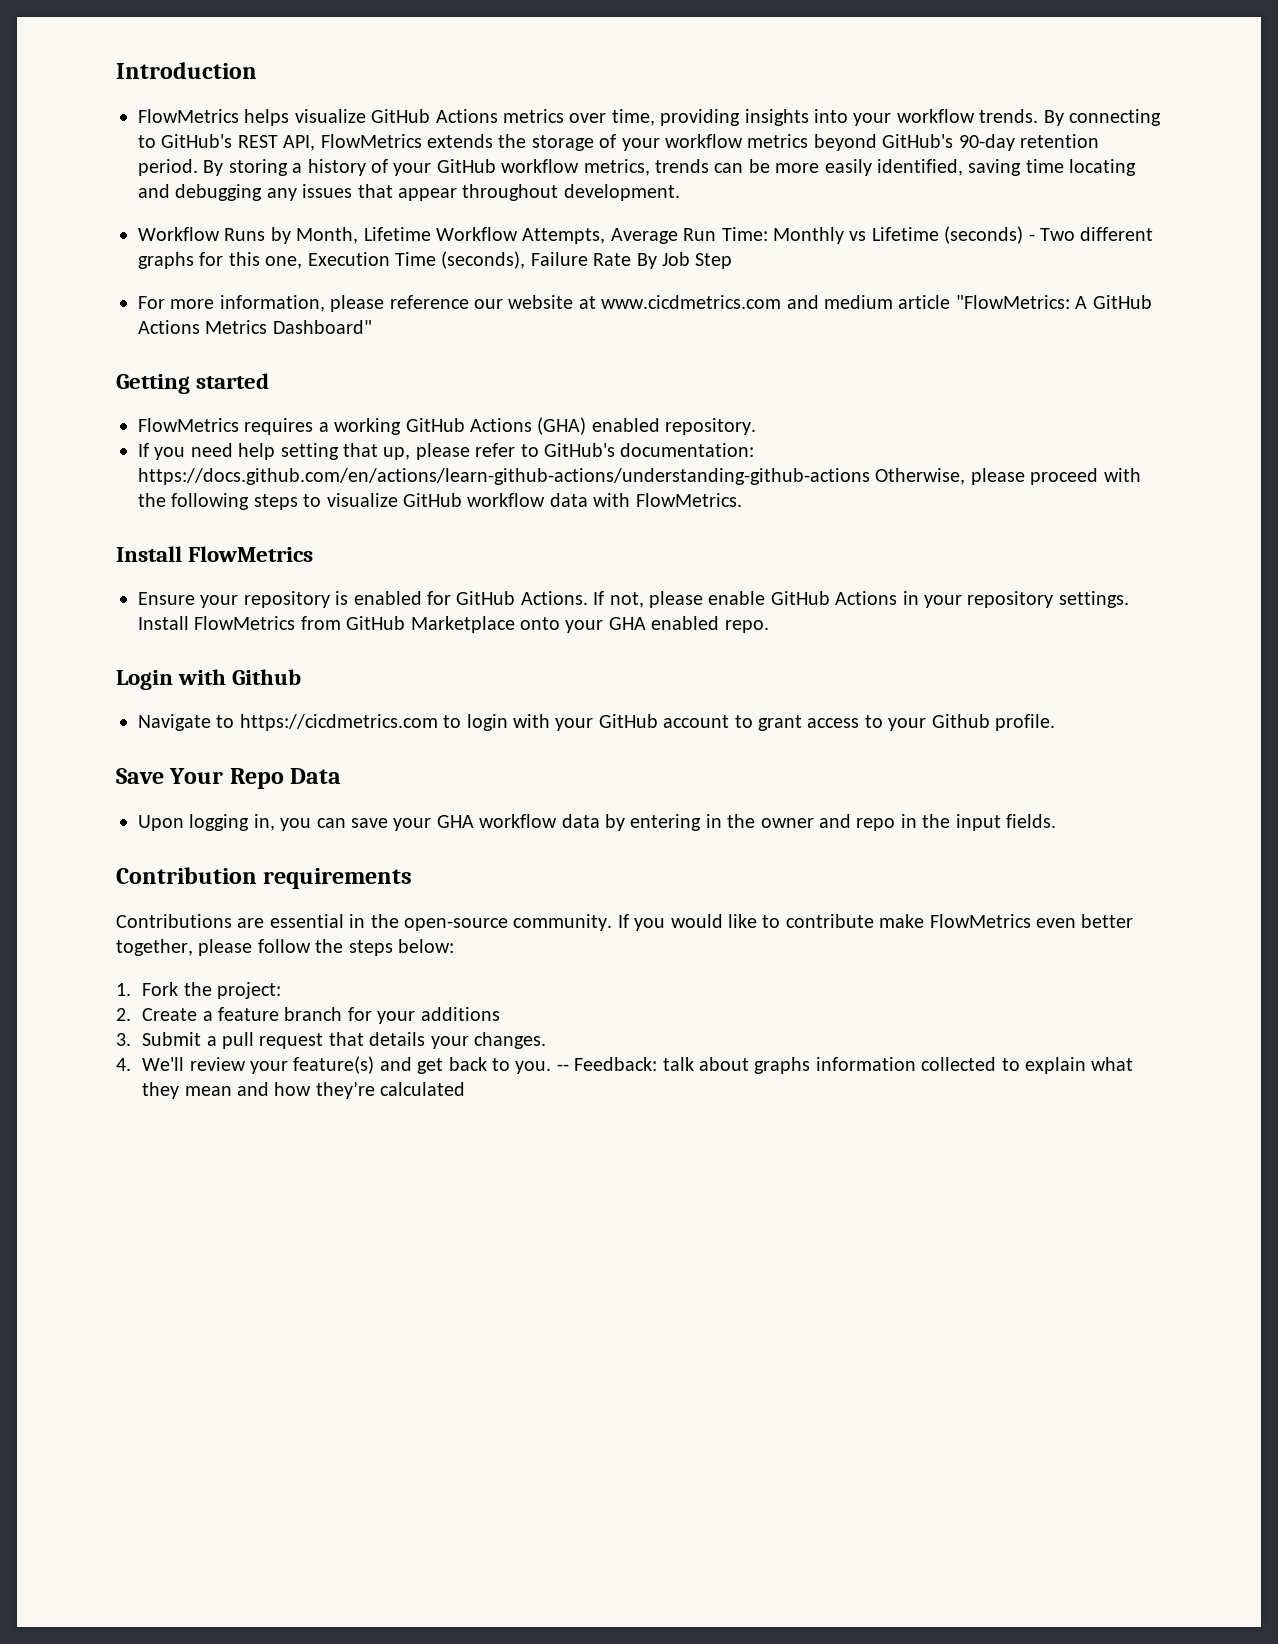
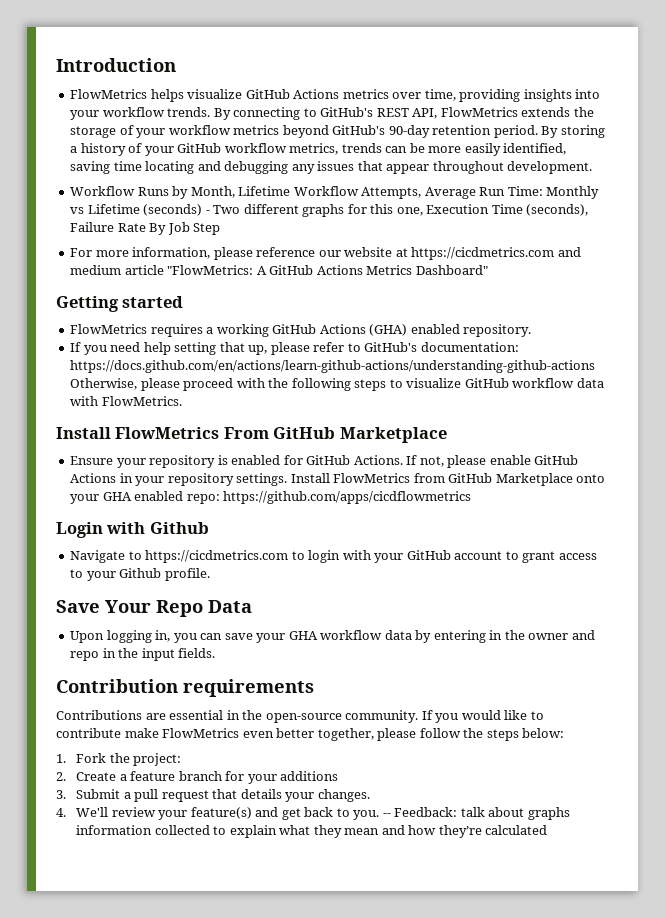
[601,295,782,309] www.cicdmetrics.com -> [411,247,555,260] https://cicdmetrics.com
(314, 554) none -> [223,427,447,443] From GitHub Marketplace
[724,620,769,633] repo. -> [186,491,472,504] repo: https://github.com/apps/cicdflowmetrics

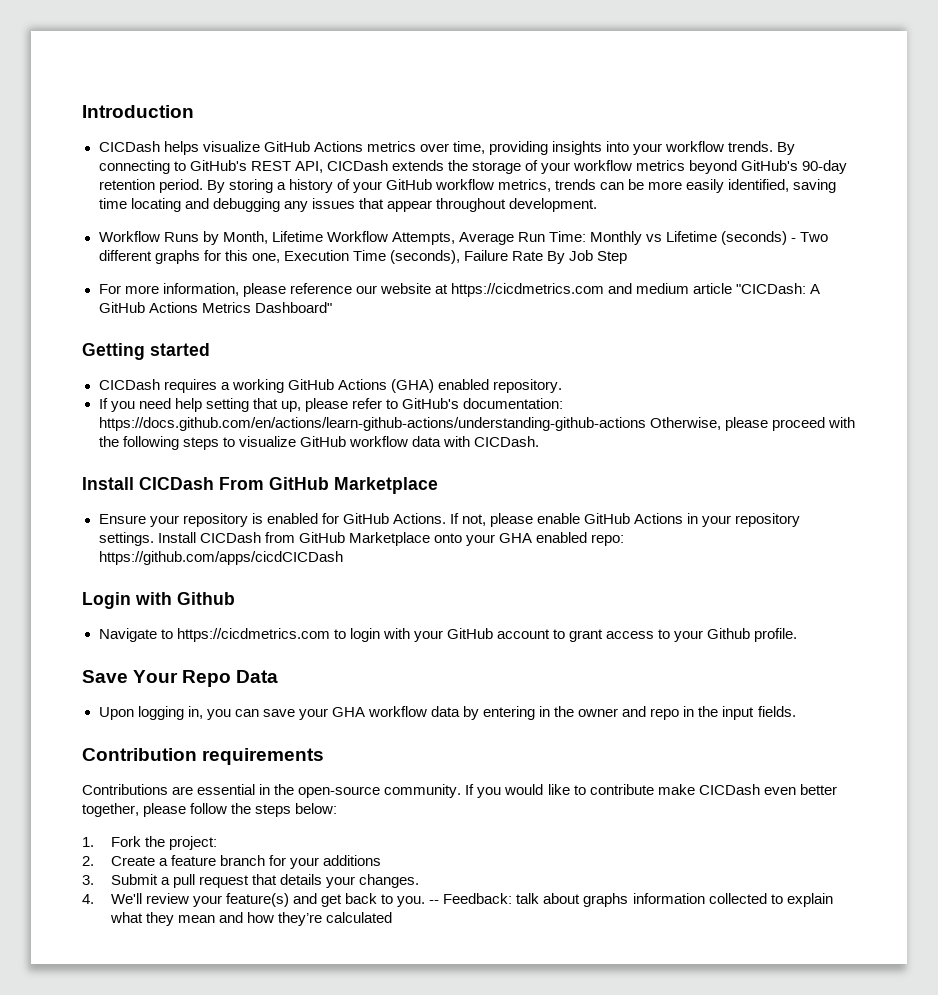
[70,89,148,99] FlowMetrics -> [98,141,160,152] CICDash
[440,107,518,117] FlowMetrics -> [326,160,388,171] CICDash
[167,265,254,275] "FlowMetrics: -> [736,283,807,294] "CICDash:
[70,324,148,334] FlowMetrics -> [98,379,160,390] CICDash
[101,396,182,406] [56,427,220,439] FlowMetrics. // Install FlowMetrics -> [473,436,539,447] [82,477,214,490] CICDash. // Install CICDash
[333,473,411,483] FlowMetrics -> [199,532,261,543] CICDash
[223,491,472,504] https://github.com/apps/cicdflowmetrics -> [98,551,343,565] https://github.com/apps/cicdCICDash
[162,728,240,738] FlowMetrics -> [698,784,760,795] CICDash

